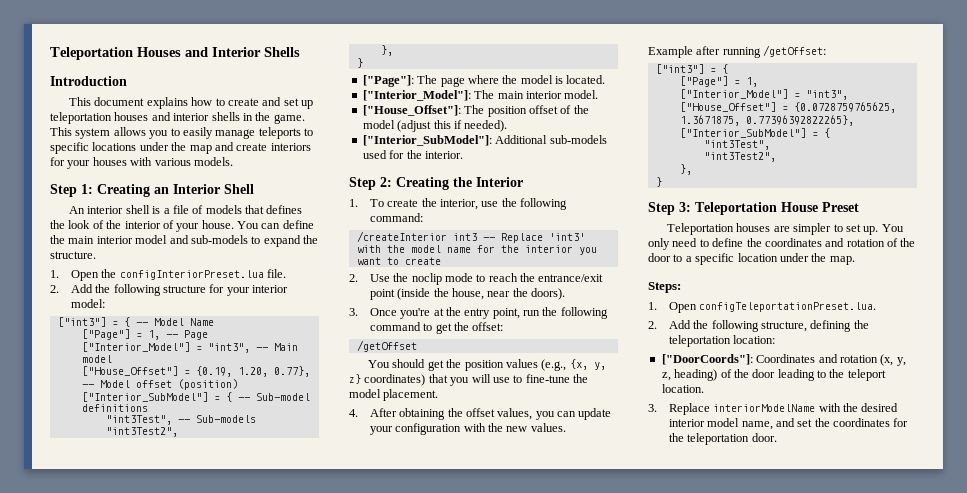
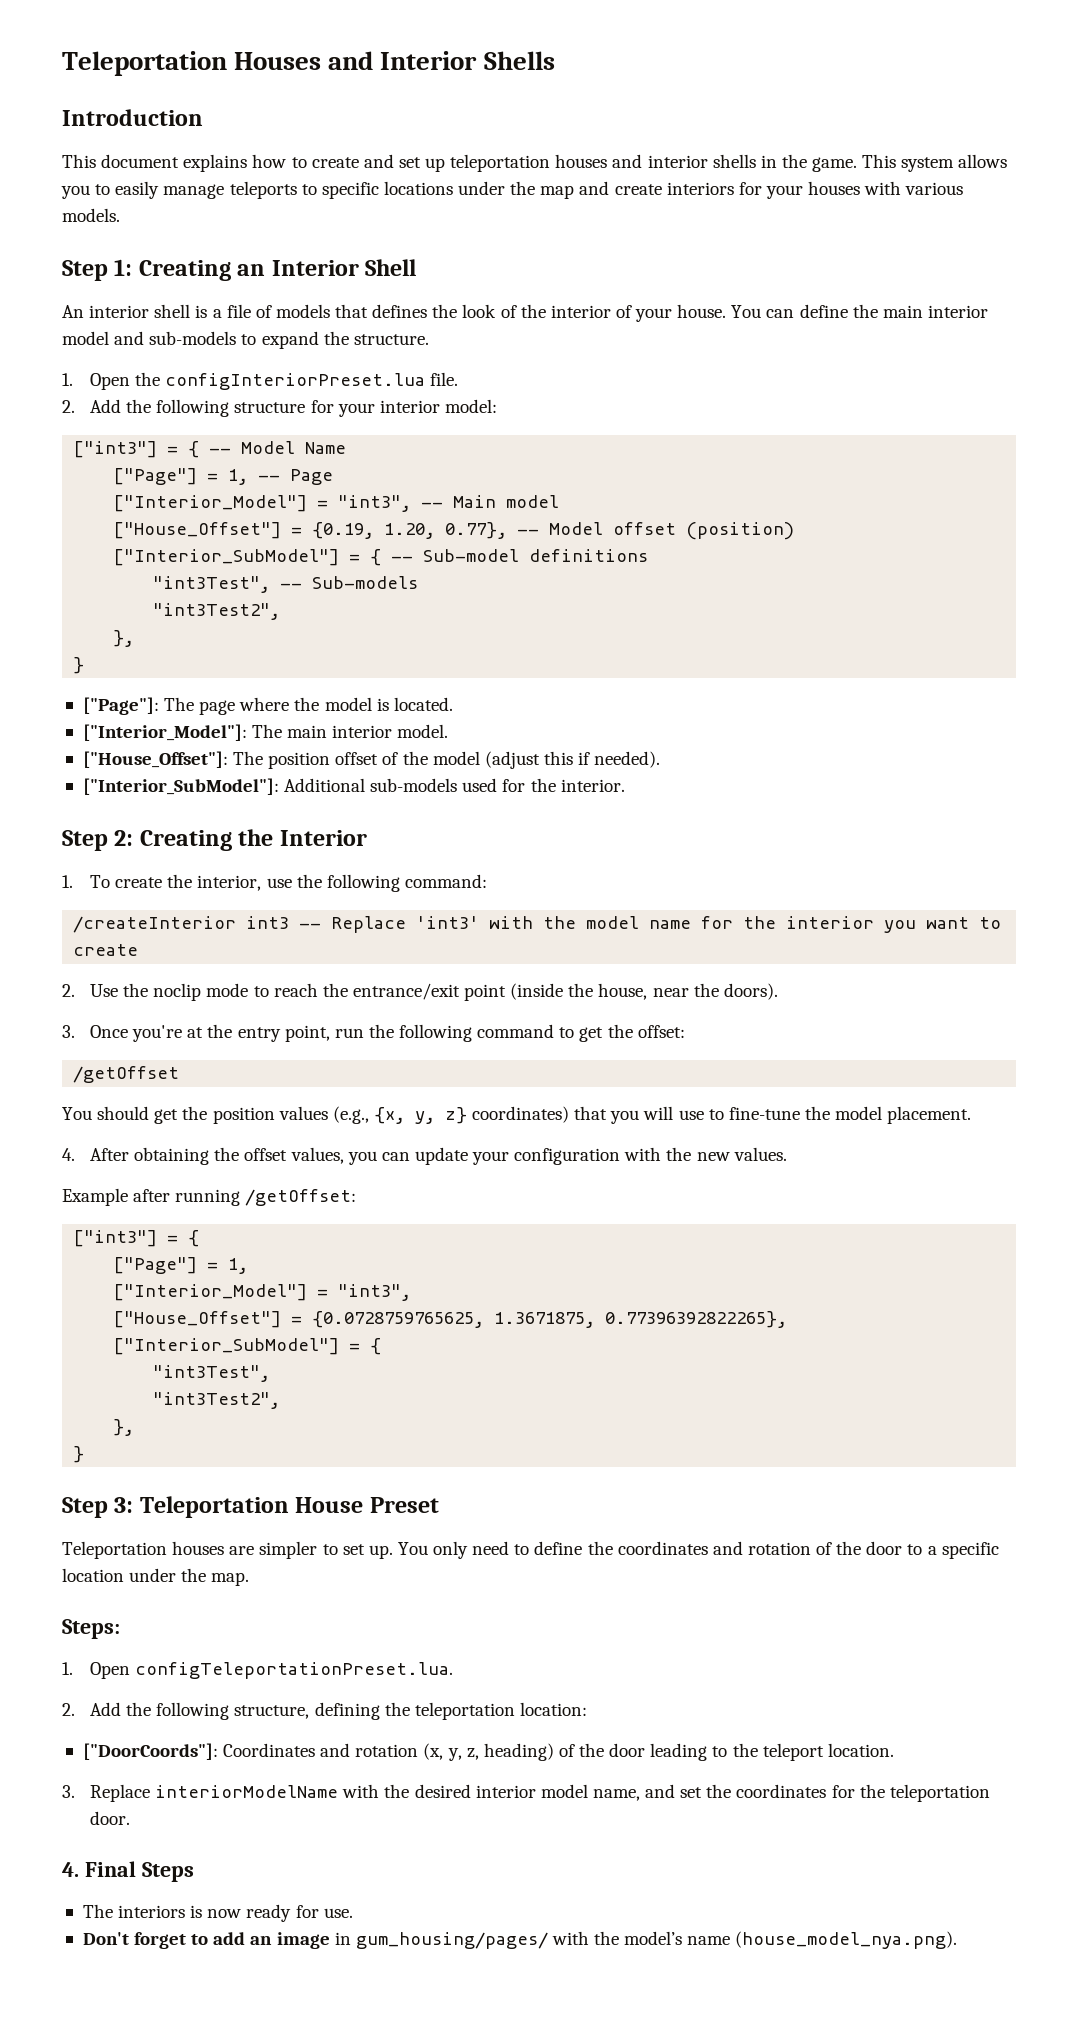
(777, 437) none -> [62,1861,194,1882] [82,1904,353,1922] [82,1931,958,1949] // 4. Final Steps // The interiors is now ready for use. // Don't forget to add an image in gum_housing/pages/ with the model’s name (house_model_nya.png).

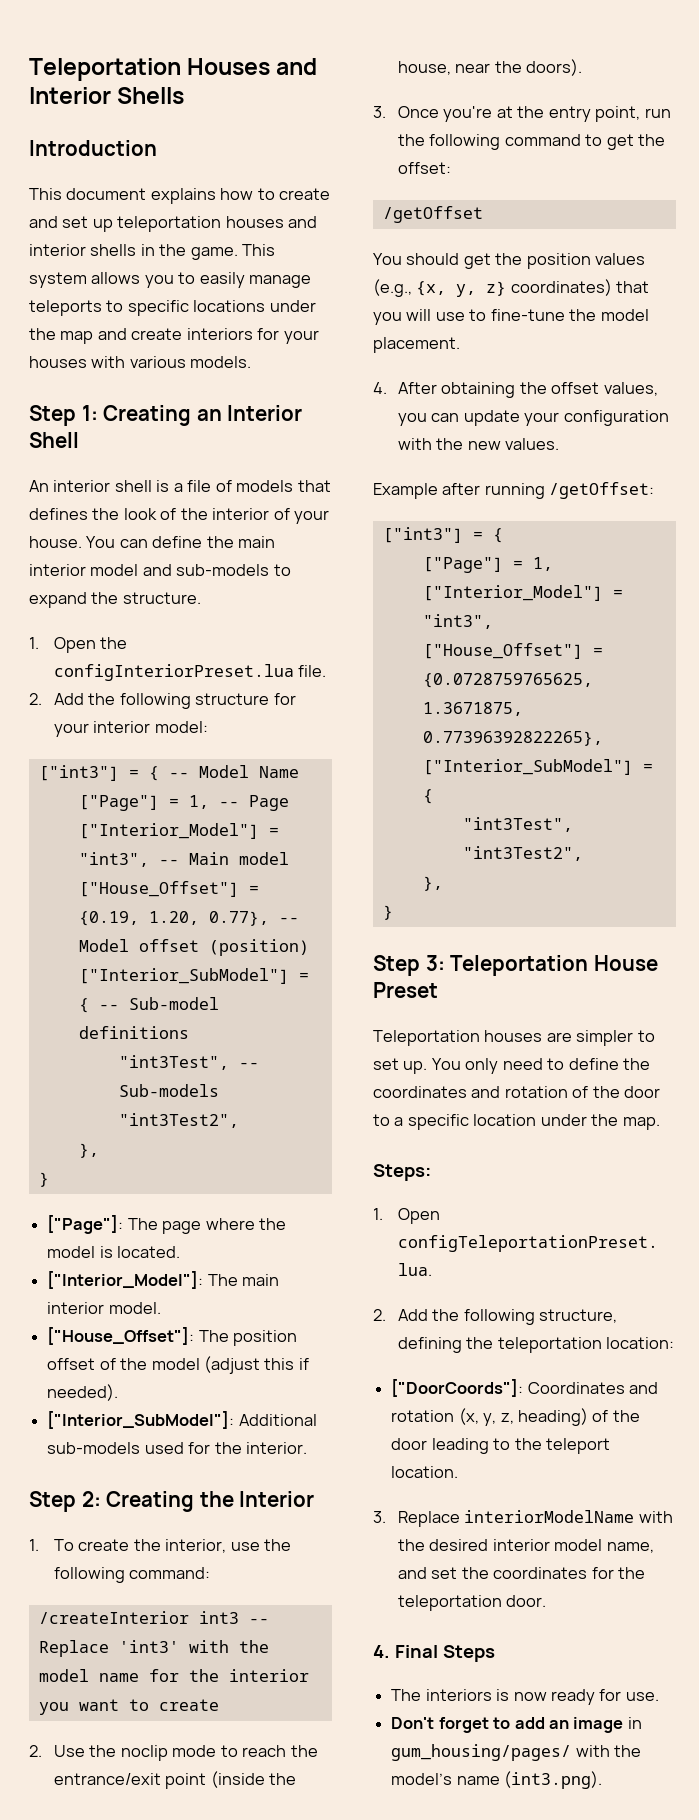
[735,1931,958,1949] (house_model_nya.png). -> [504,1771,603,1789] (int3.png).

